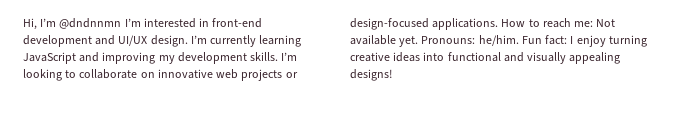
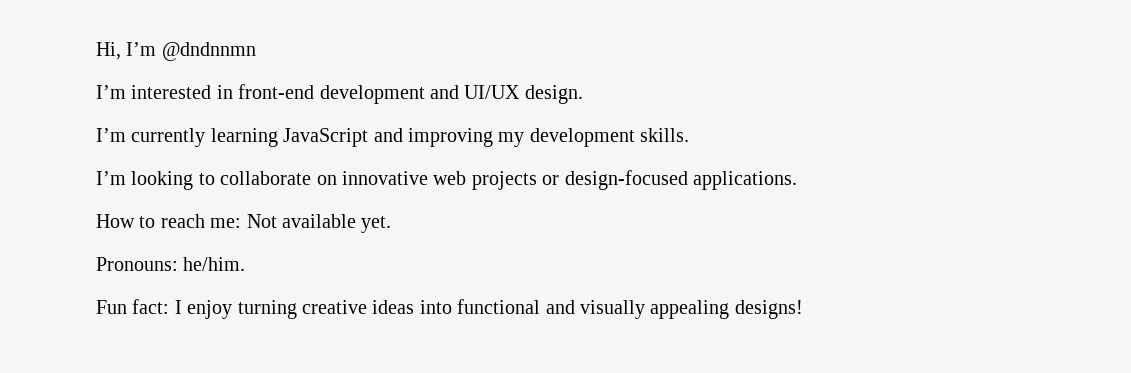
(122, 23) none -> (256, 51) //
(188, 41) none -> (583, 94) //
(279, 56) none -> (690, 135) //
(499, 24) none -> (797, 180) //
(419, 41) none -> (392, 224) //
(519, 40) none -> (246, 264) //

